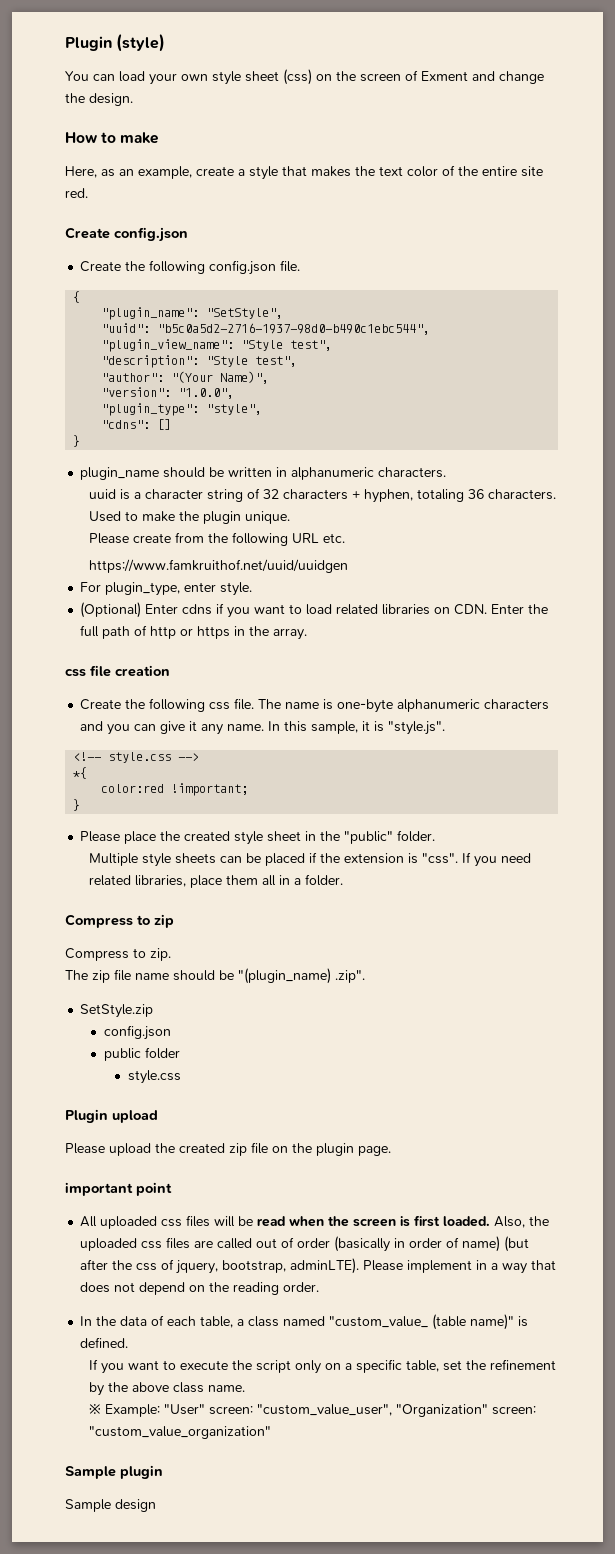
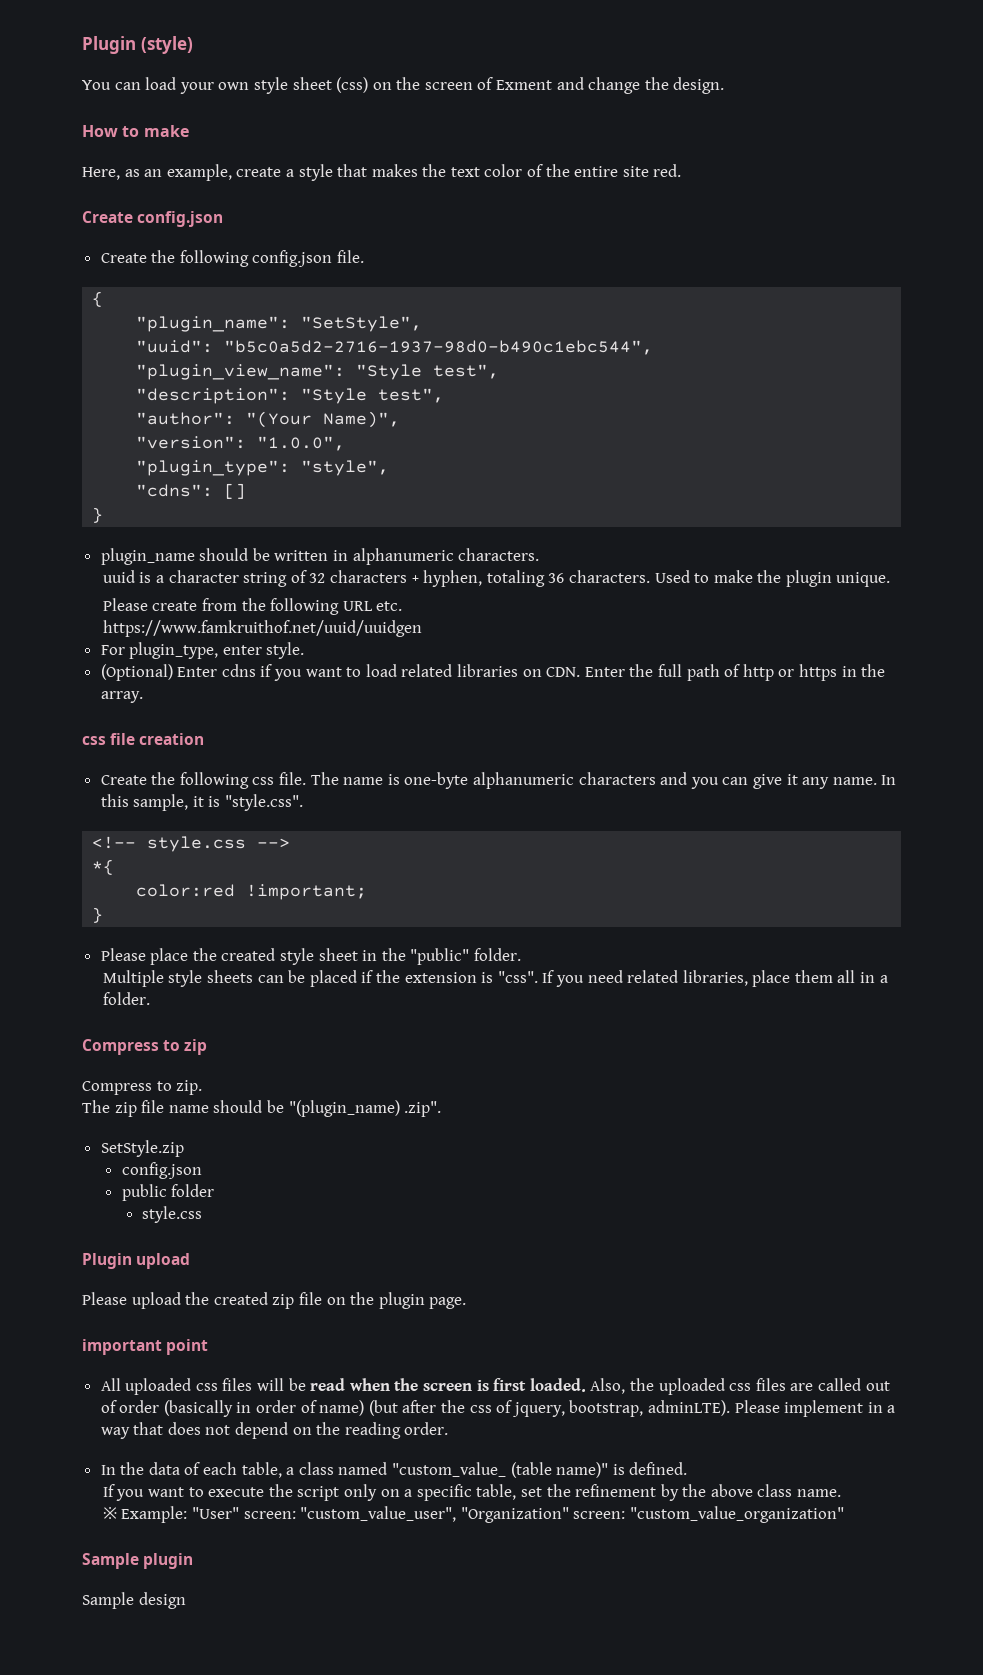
[388,721,446,735] "style.js". -> [225,794,304,811] "style.css".

